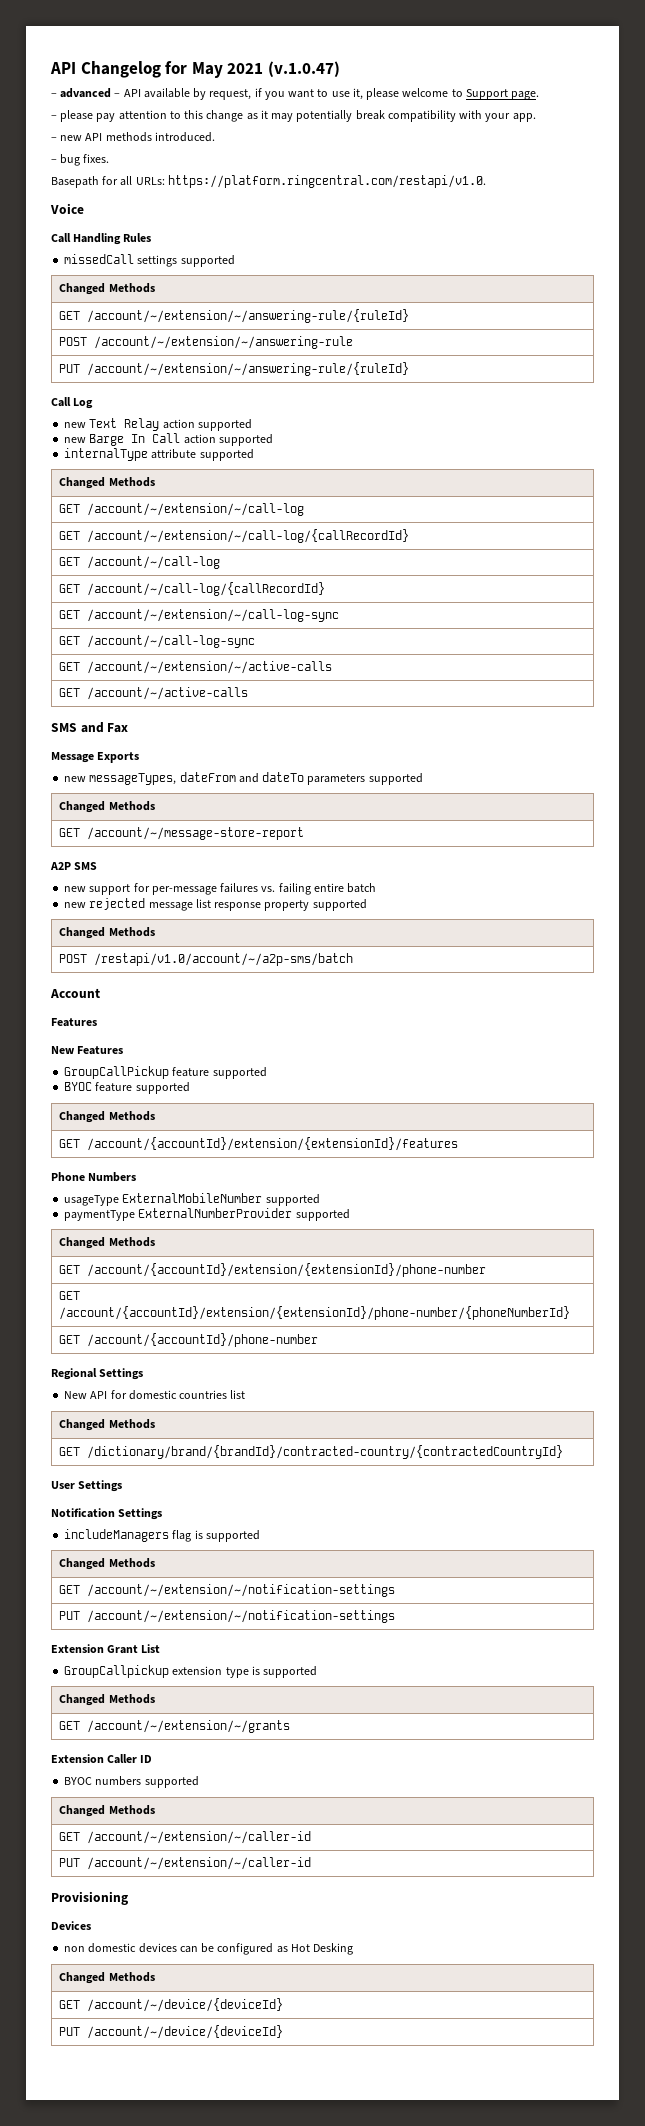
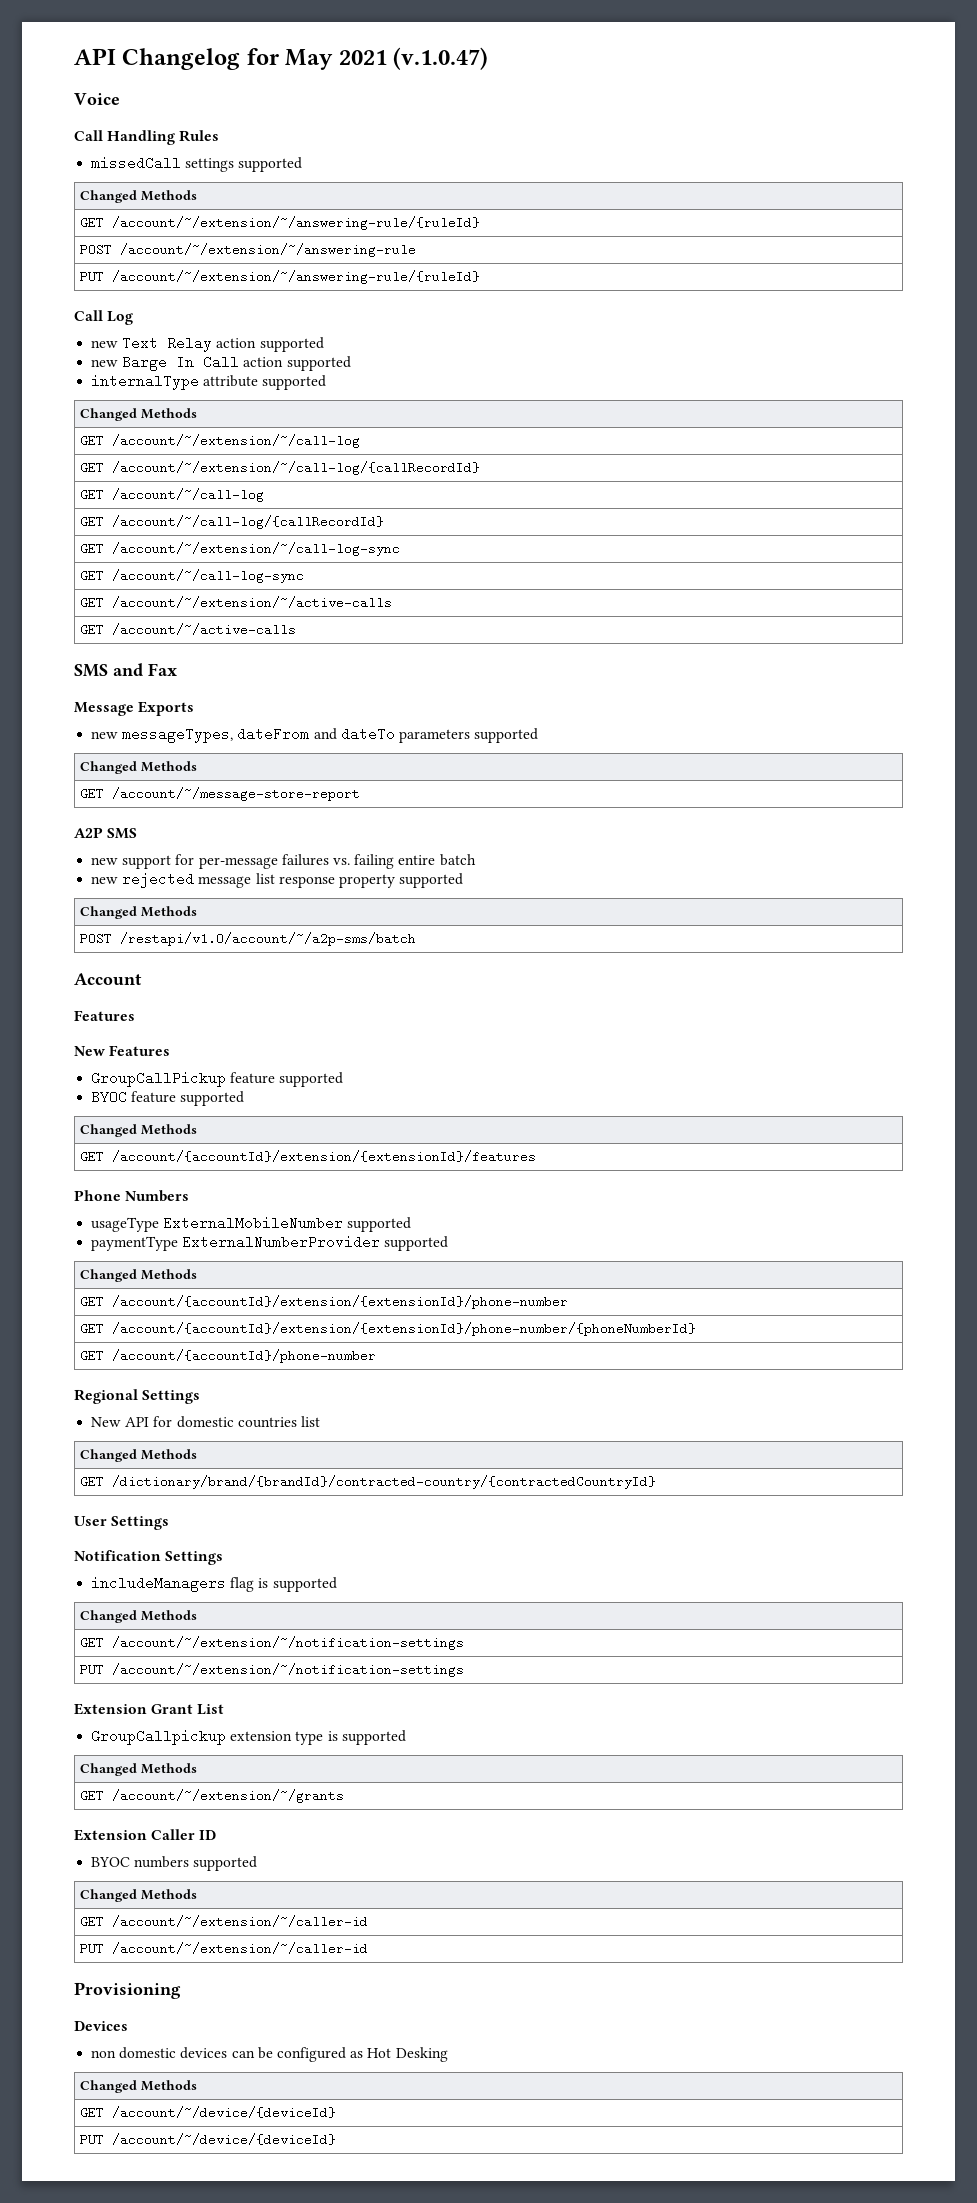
[51,88,540,100] [51,110,536,122] [51,132,215,142] [51,154,110,166] [51,175,486,188] // – advanced – API available by request, if you want to use it, please welcome to Support page. // – please pay attention to this change as it may potentially break compatibility with your app. // – new API methods introduced. // – bug fixes. // Basepath for all URLs: https://platform.ringcentral.com/restapi/v1.0. -> (489, 58) none

